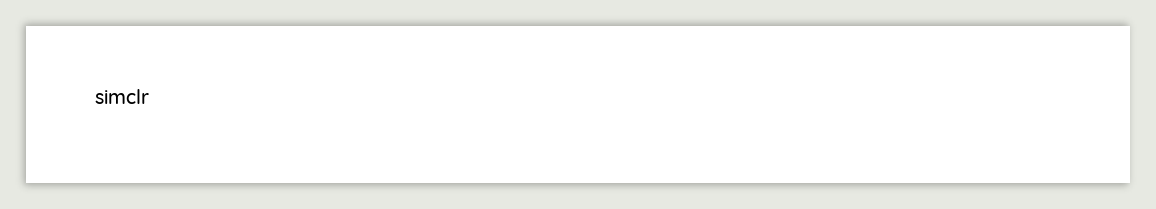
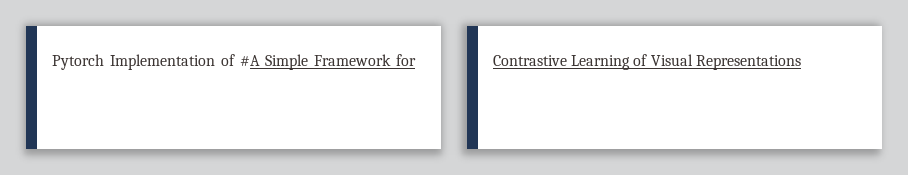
[95,89,149,104] simclr -> [52,54,801,70] Pytorch Implementation of #A Simple Framework for Contrastive Learning of Visual Representations

